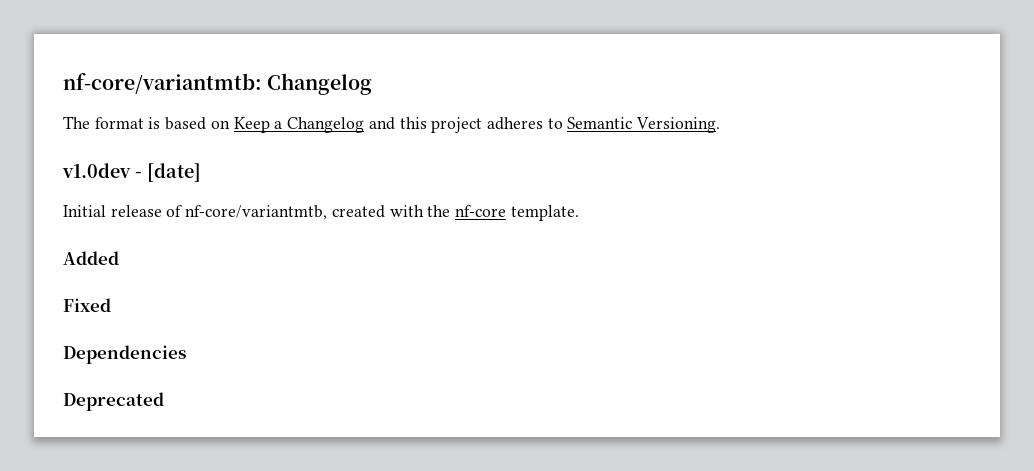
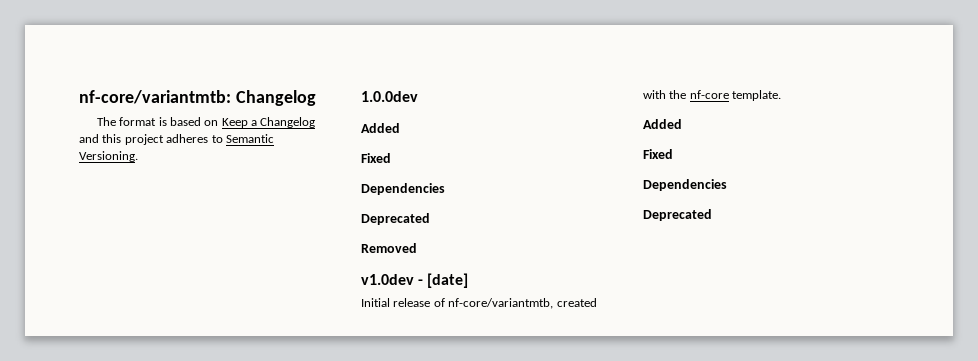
(721, 125) none -> [361,91,418,102] [361,123,400,133] [361,153,391,163] [361,183,445,195] [361,213,430,225] [361,243,417,253] // 1.0.0dev // Added // Fixed // Dependencies // Deprecated // Removed

